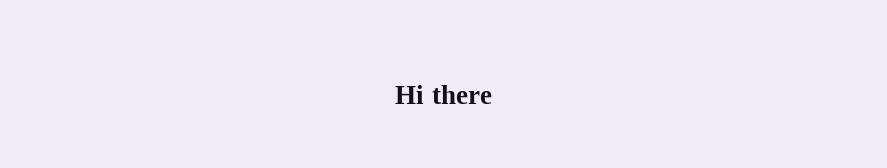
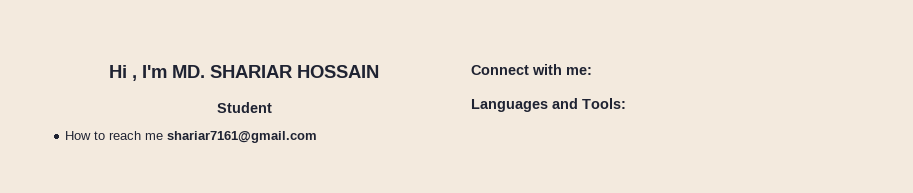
[431,85,492,104] there -> [132,65,379,81] [216,102,272,113] [65,131,318,143] [471,64,592,75] [471,98,626,112] , I'm MD. SHARIAR HOSSAIN // Student // How to reach me shariar7161@gmail.com // Connect with me: // Languages and Tools:

